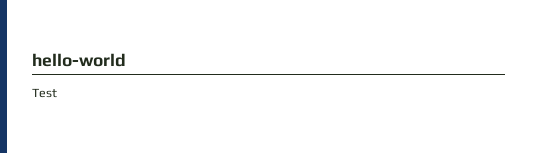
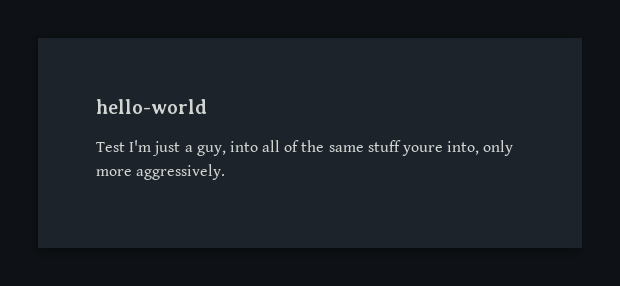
(57, 93) none -> [129,140,514,156] [96,164,226,180] I'm just a guy, into all of the same stuff youre into, only more aggressively.

